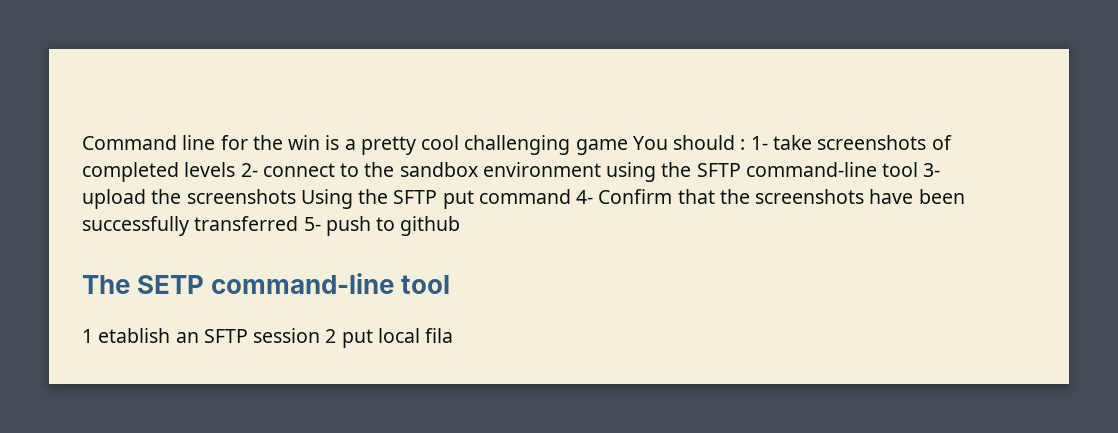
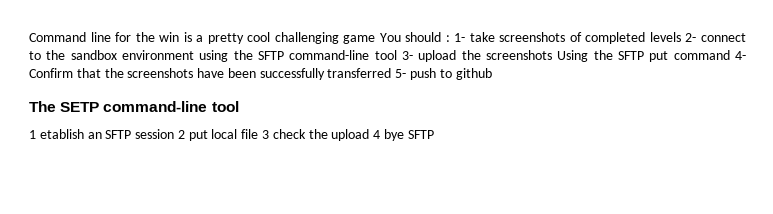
[425,328,454,343] fila -> [241,129,434,141] file 3 check the upload 4 bye SFTP

